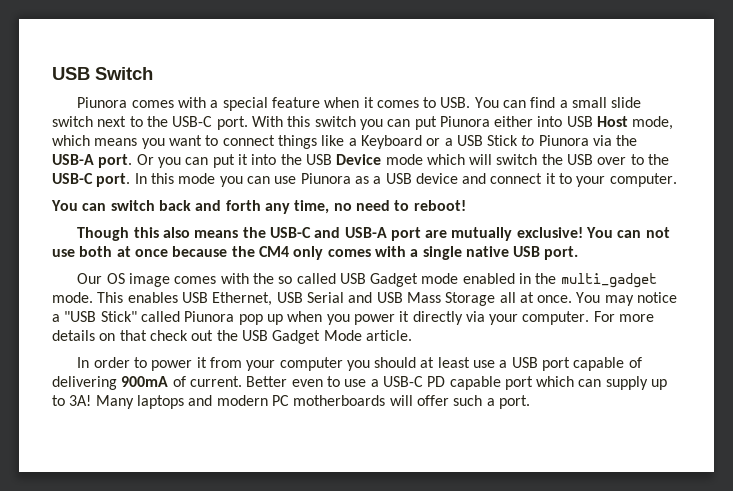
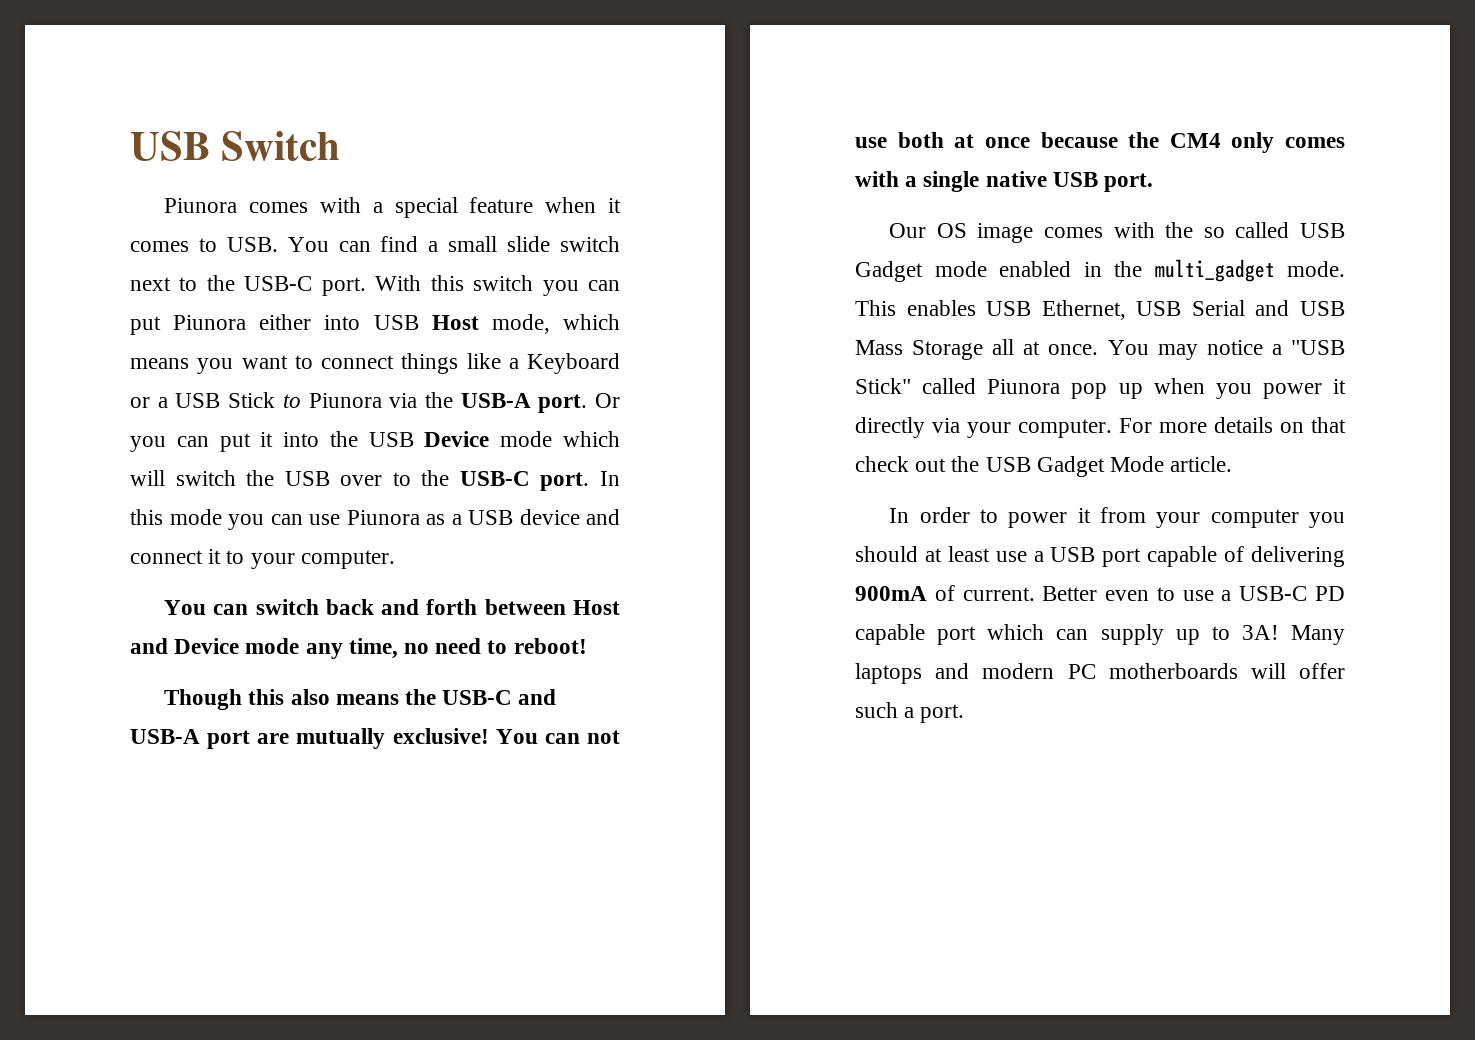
(261, 205) none -> [484,599,620,615] [130,638,300,654] between Host and Device mode

